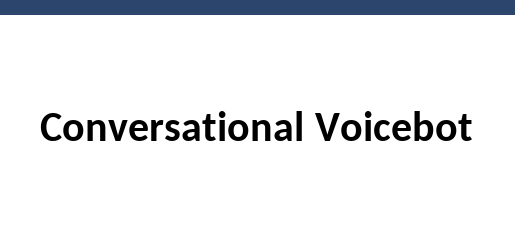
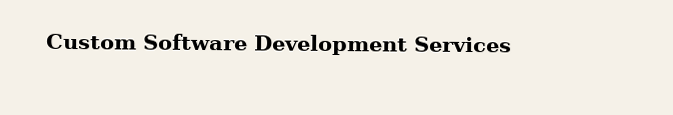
[40,111,474,141] Conversational Voicebot -> [46,33,512,56] Custom Software Development Services

